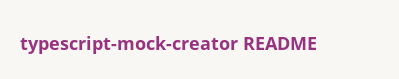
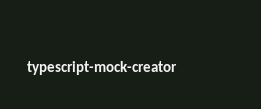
[243,37,317,50] README -> (177, 68) none

